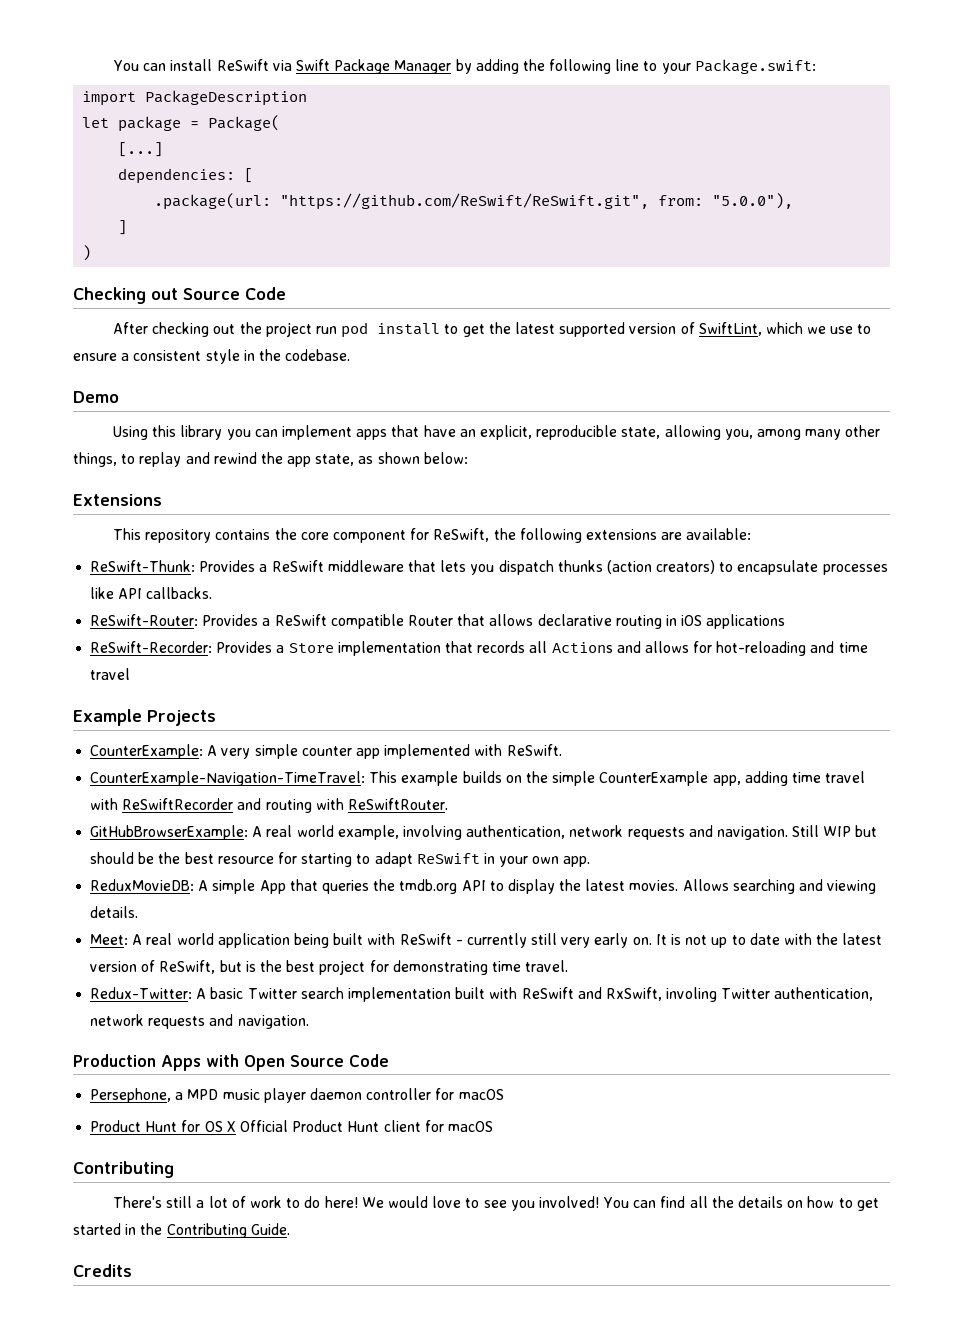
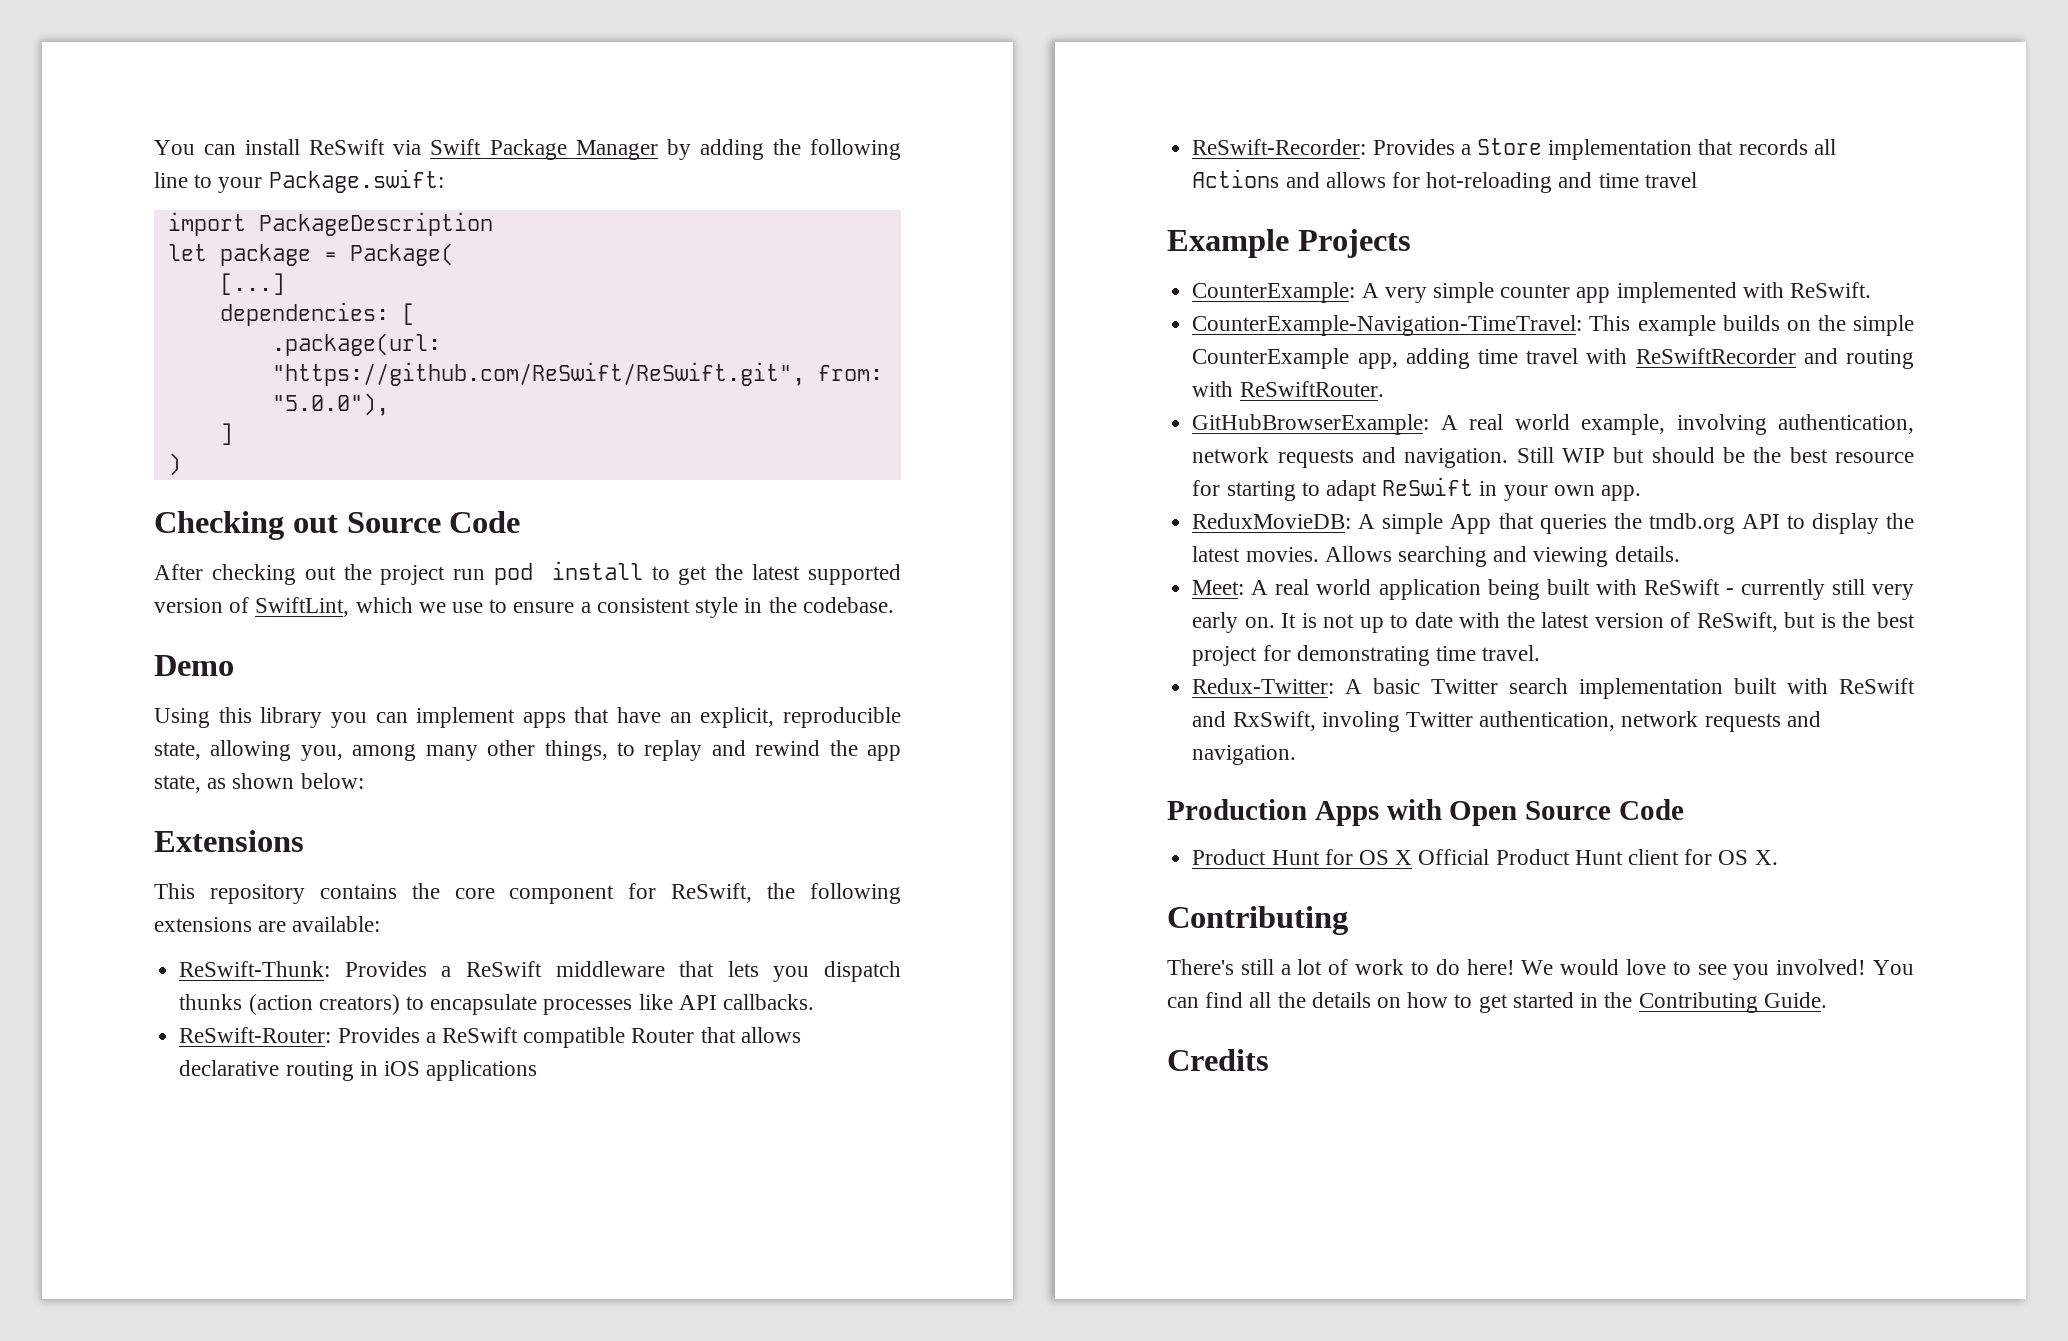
[90,1088,504,1103] // Persephone, a MPD music player daemon controller for macOS -> (1685, 809) none
[447,1121,493,1132] macOS -> [1718,850,1778,865] OS X.

